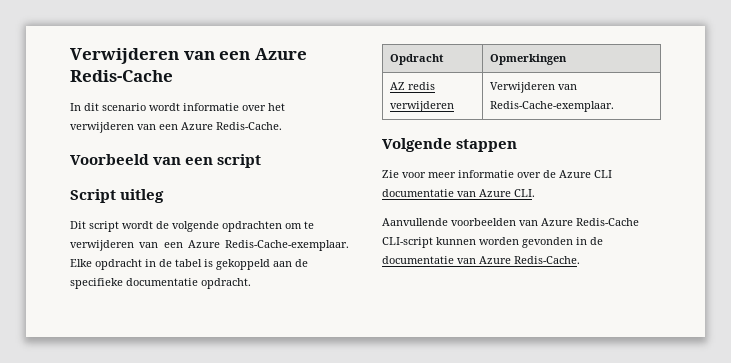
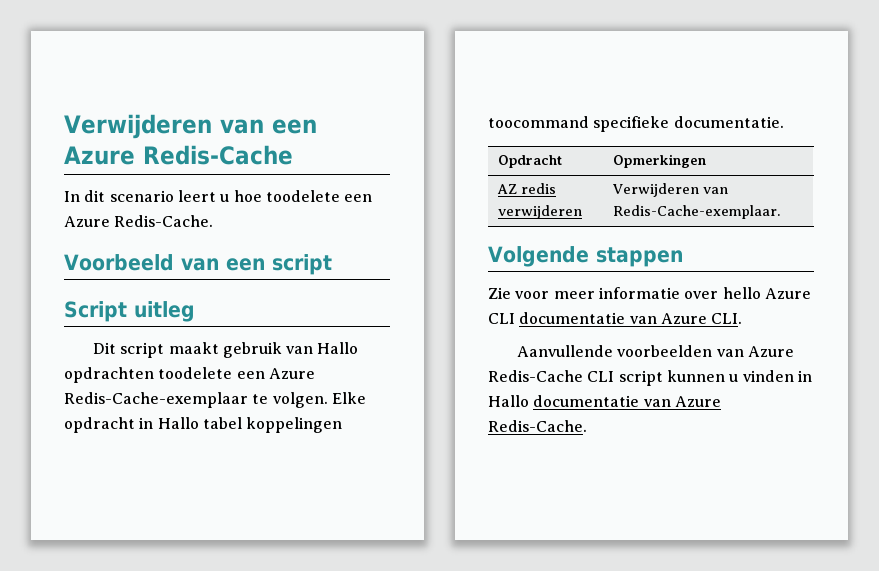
[149,103,285,111] [70,122,156,133] wordt informatie over het verwijderen van -> [177,190,340,202] leert u hoe toodelete
[122,221,314,232] [70,240,349,251] [70,259,308,270] [70,278,251,289] wordt de volgende opdrachten om te verwijderen van een Azure Redis-Cache-exemplaar. Elke opdracht in de tabel is gekoppeld aan de specifieke documentatie opdracht. -> [168,342,359,358] [64,367,315,383] [64,392,366,408] [64,417,343,433] [488,116,784,132] maakt gebruik van Hallo opdrachten toodelete een Azure Redis-Cache-exemplaar te volgen. Elke opdracht in Hallo tabel koppelingen toocommand specifieke documentatie.
[543,170,556,178] de -> [722,287,761,299] hello
[382,237,603,248] CLI-script kunnen worden gevonden in de -> [587,370,812,386] [488,395,529,407] CLI script kunnen u vinden in Hallo

